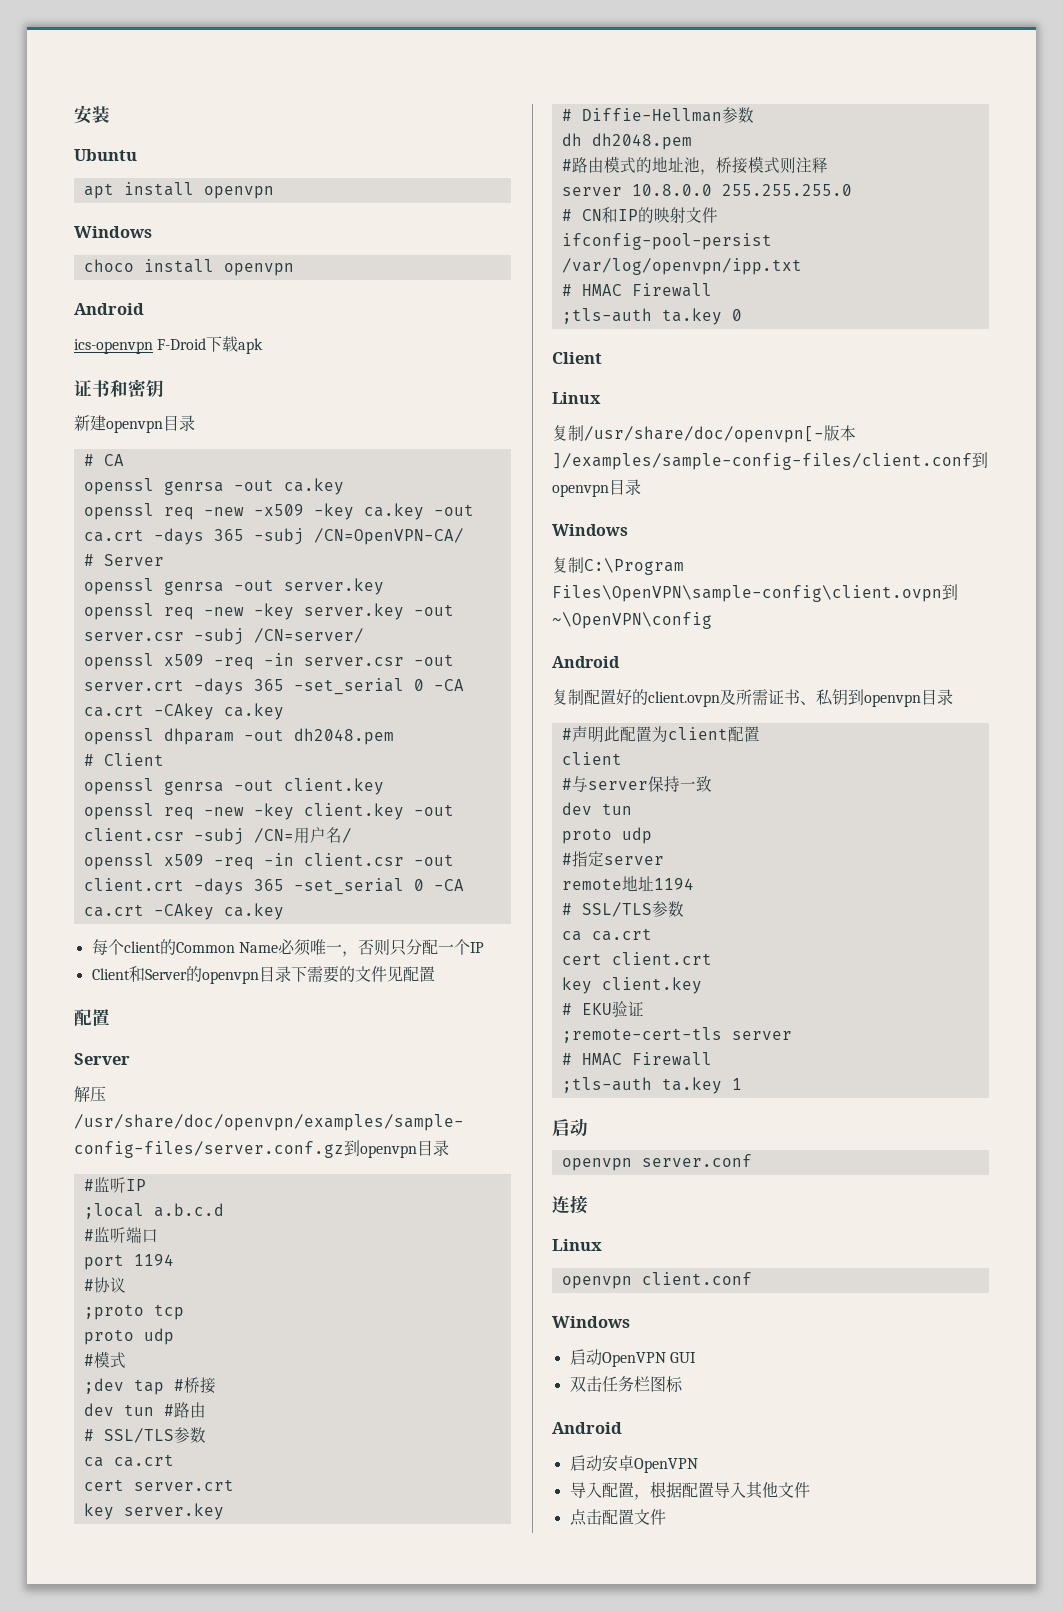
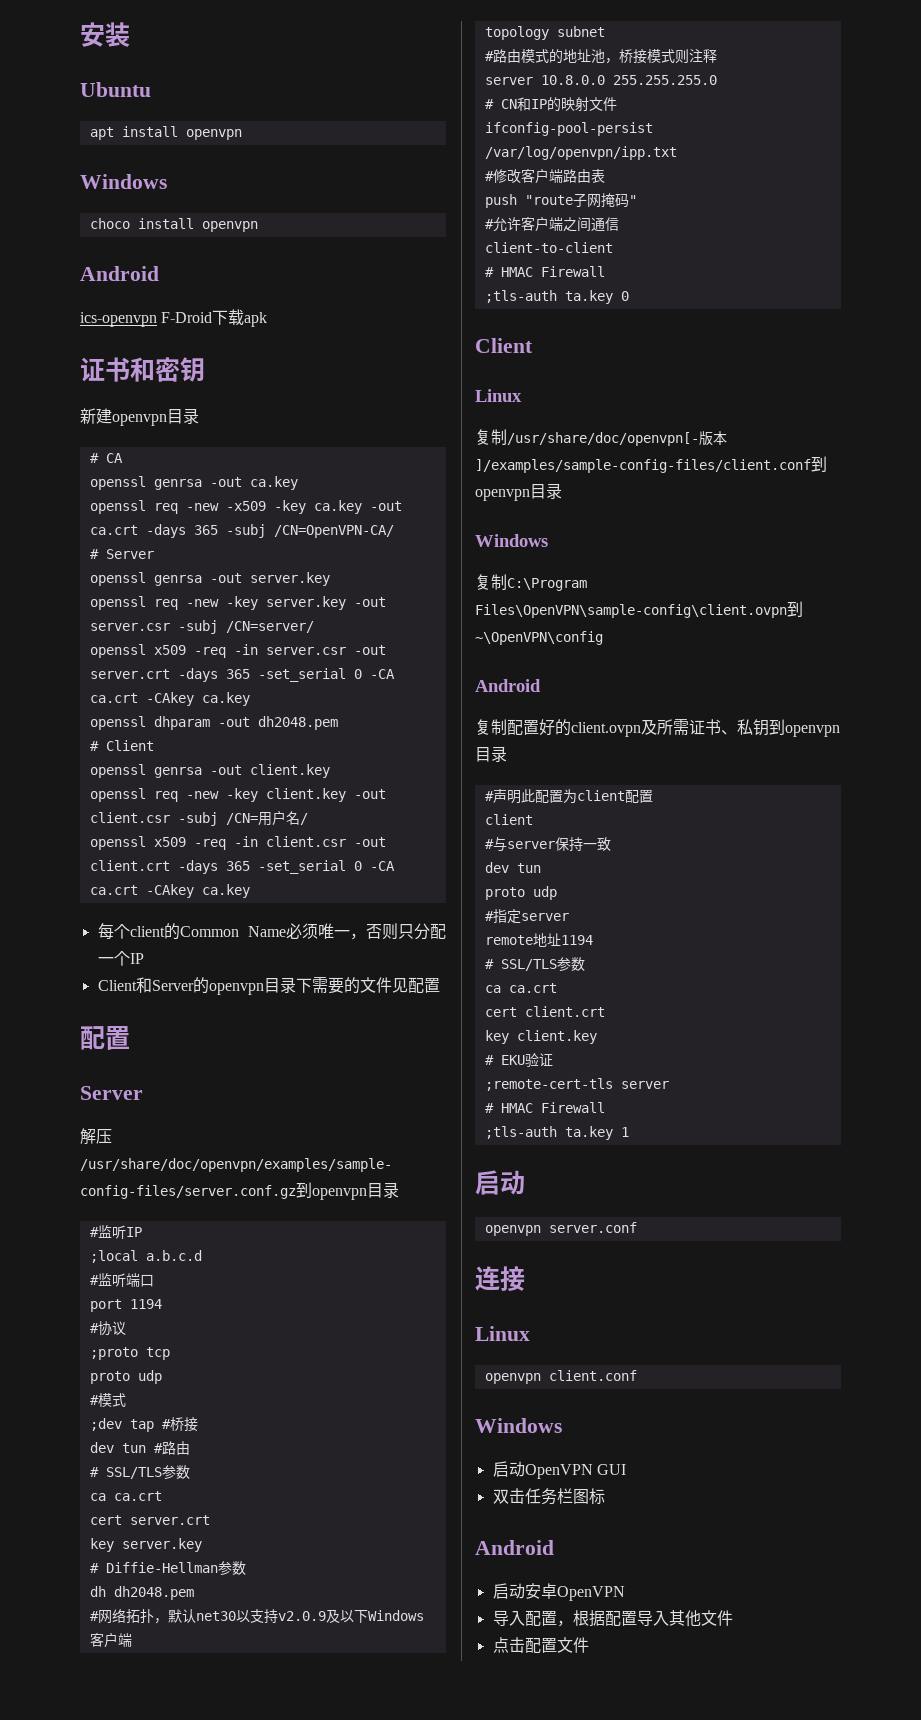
(692, 141) none -> [89,1609,424,1624] [89,1632,132,1648] [484,26,605,40] // #网络拓扑，默认net30以支持v2.0.9及以下Windows客户端 // topology subnet
(802, 266) none -> [484,168,605,184] [484,193,637,208] [484,216,619,232] [484,242,613,253] // #修改客户端路由表 // push "route子网掩码" // #允许客户端之间通信 // client-to-client

